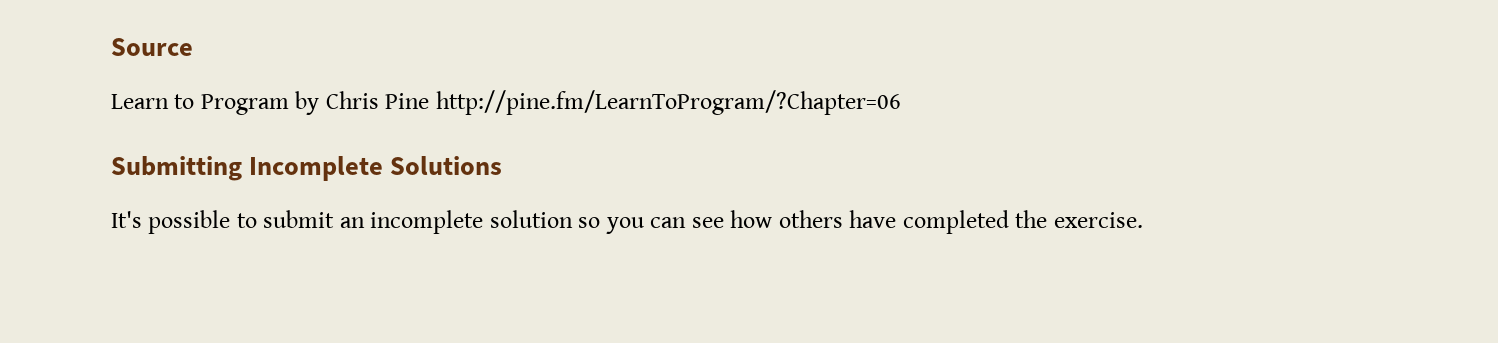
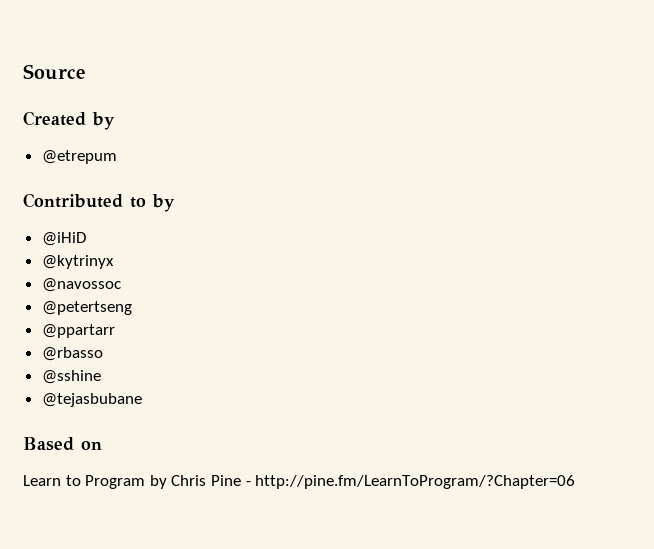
(193, 47) none -> [23,111,115,130] [41,150,117,164] [23,193,175,212] [41,232,86,246] [41,255,114,269] [41,278,121,292] [41,301,132,315] [41,324,115,338] [41,347,103,361] [41,370,101,384] [41,393,142,407] [23,437,102,451] // Created by // @etrepum // Contributed to by // @iHiD // @kytrinyx // @navossoc // @petertseng // @ppartarr // @rbasso // @sshine // @tejasbubane // Based on
(430, 101) none -> [245,481,251,486] -
[111,156,503,181] [111,210,1143,234] // Submitting Incomplete Solutions // It's possible to submit an incomplete solution so you can see how others have completed the exercise. -> (576, 482) none

